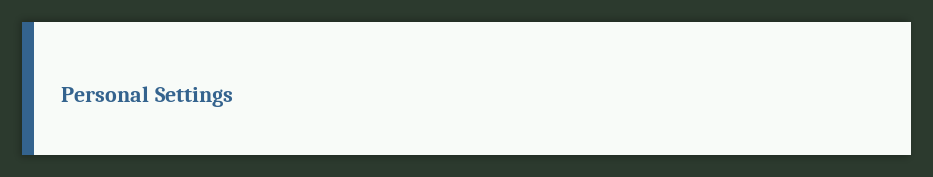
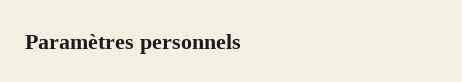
[61,86,233,107] Personal Settings -> [25,34,241,54] Paramètres personnels

